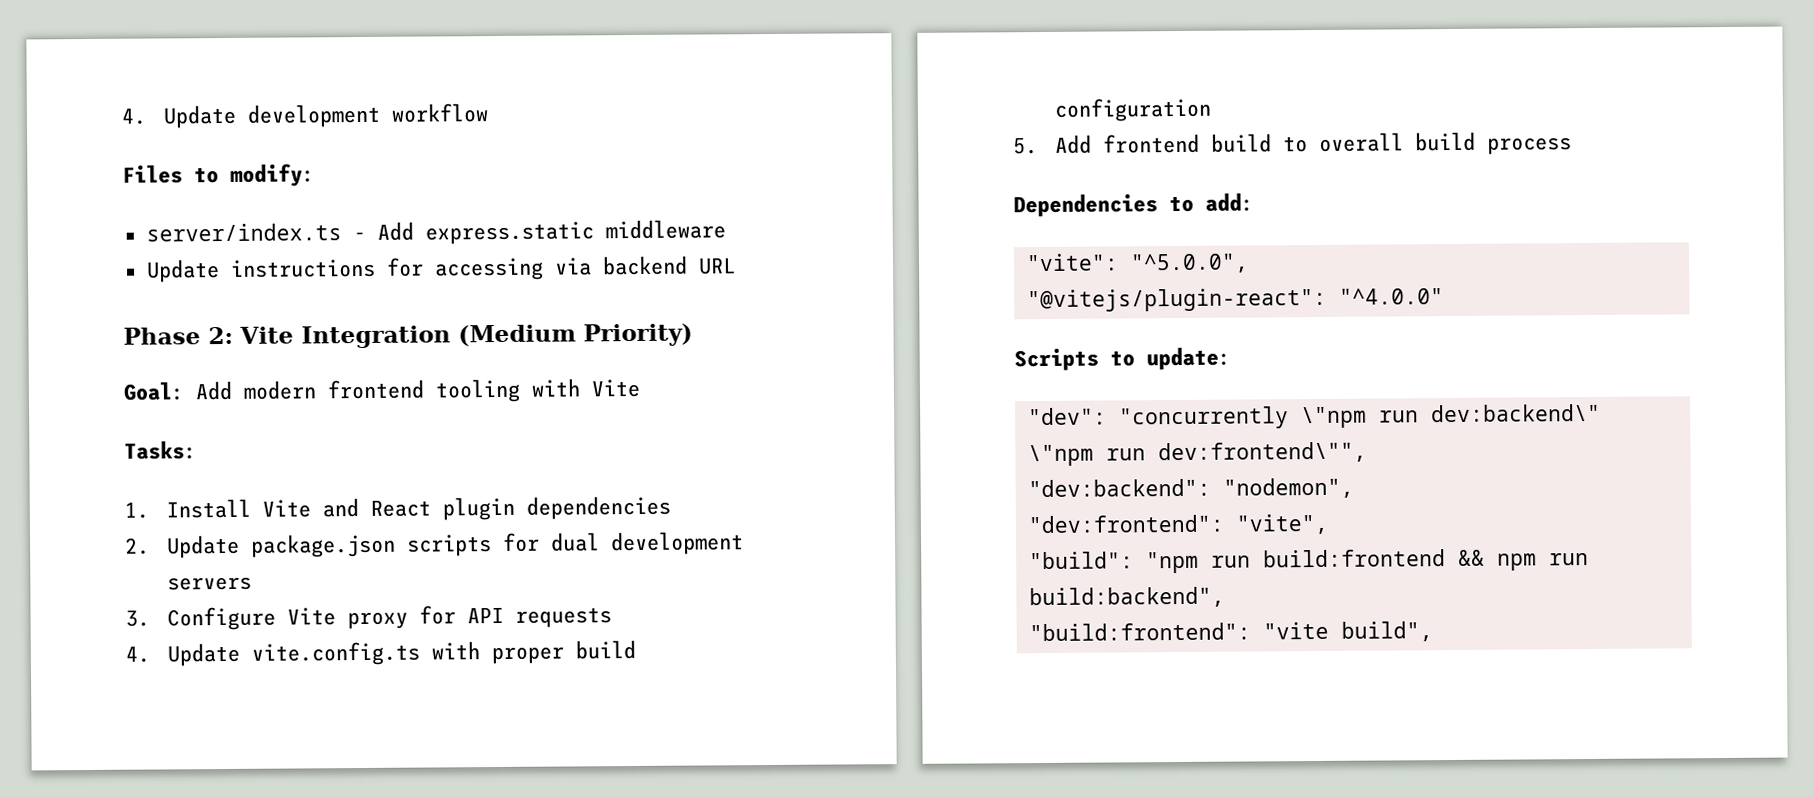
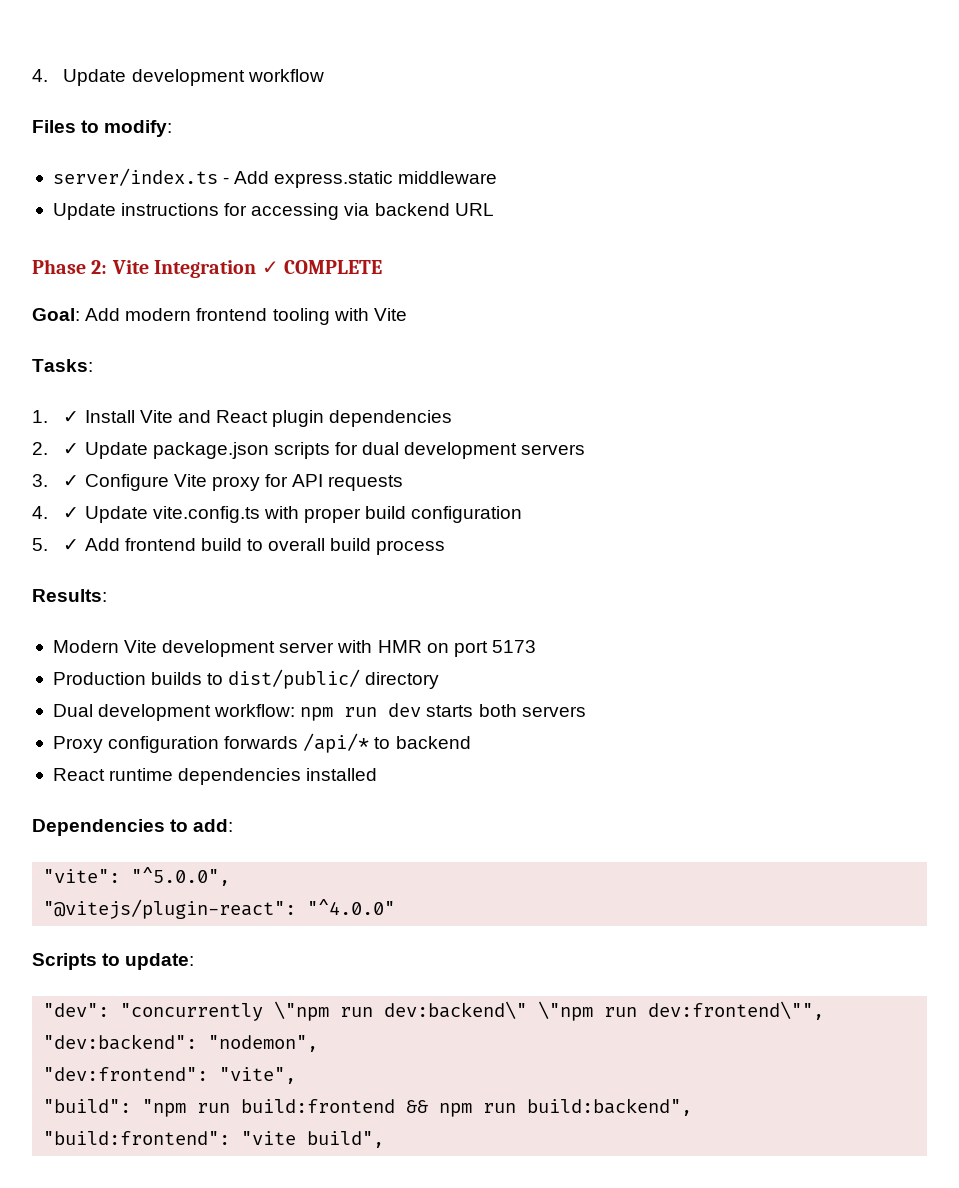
[458,323,693,347] (Medium Priority) -> [261,260,382,274] ✓ COMPLETE
(149, 510) none -> [63,411,80,423] ✓
(150, 546) none -> [63,443,80,455] ✓
(150, 618) none -> [63,475,80,487] ✓
(150, 654) none -> [63,507,80,519] ✓
(1038, 146) none -> [63,539,80,551] ✓
(1572, 146) none -> [32,589,107,602] [52,640,536,657] [52,669,440,689] [52,703,586,721] [52,733,471,753] [52,768,378,785] // Results: // Modern Vite development server with HMR on port 5173 // Production builds to dist/public/ directory // Dual development workflow: npm run dev starts both servers // Proxy configuration forwards /api/* to backend // React runtime dependencies installed

